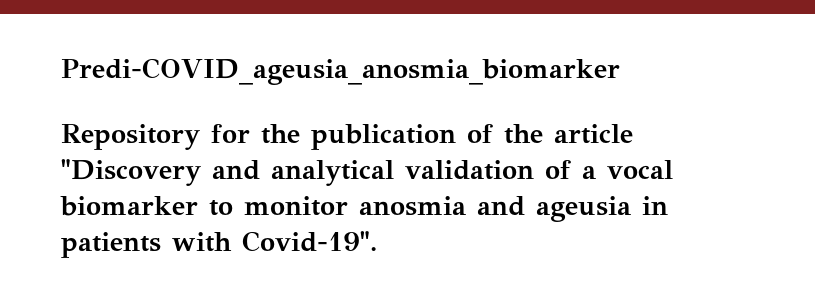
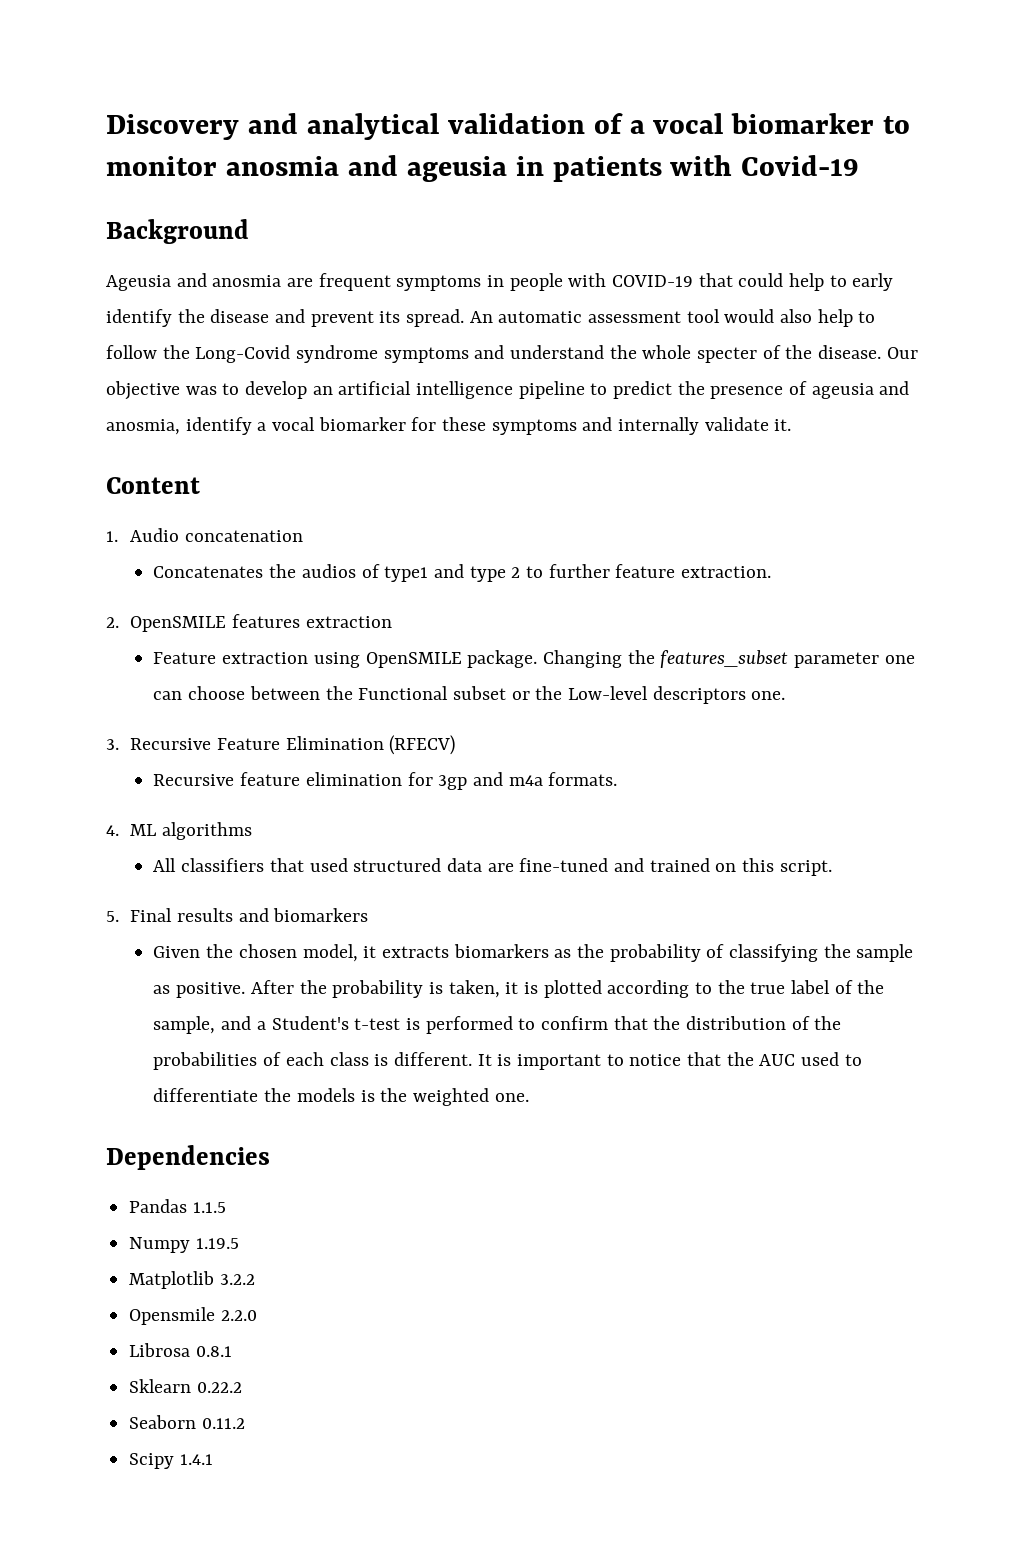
[61,58,620,85] [61,124,633,150] [61,159,201,186] Predi-COVID_ageusia_anosmia_biomarker // Repository for the publication of the article "Discovery -> [106,114,239,140] Discovery
[242,231,377,252] Covid-19". -> [741,155,860,176] [106,219,249,244] [106,273,894,291] [106,309,876,327] [106,345,918,363] [106,381,910,400] [106,417,792,435] [106,477,200,494] [106,528,304,542] [153,564,771,582] [106,614,392,632] [153,650,915,668] [153,686,786,704] [106,735,456,755] [153,772,618,790] [106,822,253,840] [153,858,832,876] [106,908,369,922] [153,944,914,962] [153,980,885,998] [153,1016,842,1034] [153,1052,862,1070] [153,1088,529,1106] [106,1145,270,1170] [129,1199,226,1213] [129,1237,239,1253] [129,1271,255,1289] [129,1307,257,1325] [129,1343,232,1357] [129,1379,242,1393] [129,1415,245,1429] [129,1453,213,1469] Covid-19 // Background // Ageusia and anosmia are frequent symptoms in people with COVID-19 that could help to early identify the disease and prevent its spread. An automatic assessment tool would also help to follow the Long-Covid syndrome symptoms and understand the whole specter of the disease. Our objective was to develop an artificial intelligence pipeline to predict the presence of ageusia and anosmia, identify a vocal biomarker for these symptoms and internally validate it. // Content // 1. Audio concatenation // Concatenates the audios of type1 and type 2 to further feature extraction. // 2. OpenSMILE features extraction // Feature extraction using OpenSMILE package. Changing the features_subset parameter one can choose between the Functional subset or the Low-level descriptors one. // 3. Recursive Feature Elimination (RFECV) // Recursive feature elimination for 3gp and m4a formats. // 4. ML algorithms // All classifiers that used structured data are fine-tuned and trained on this script. // 5. Final results and biomarkers // Given the chosen model, it extracts biomarkers as the probability of classifying the sample as positive. After the probability is taken, it is plotted according to the true label of the sample, and a Student's t-test is performed to confirm that the distribution of the probabilities of each class is different. It is important to notice that the AUC used to differentiate the models is the weighted one. // Dependencies // Pandas 1.1.5 // Numpy 1.19.5 // Matplotlib 3.2.2 // Opensmile 2.2.0 // Librosa 0.8.1 // Sklearn 0.22.2 // Seaborn 0.11.2 // Scipy 1.4.1

